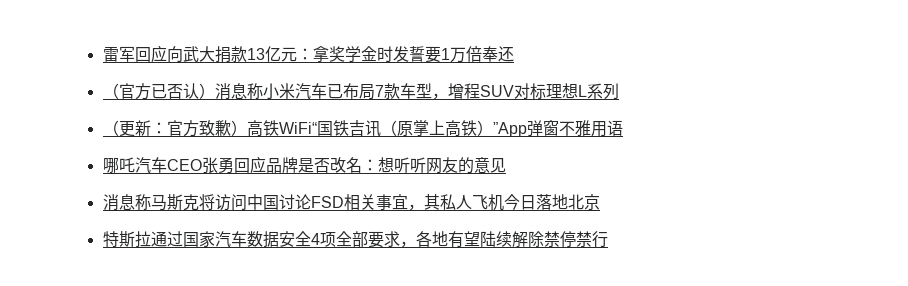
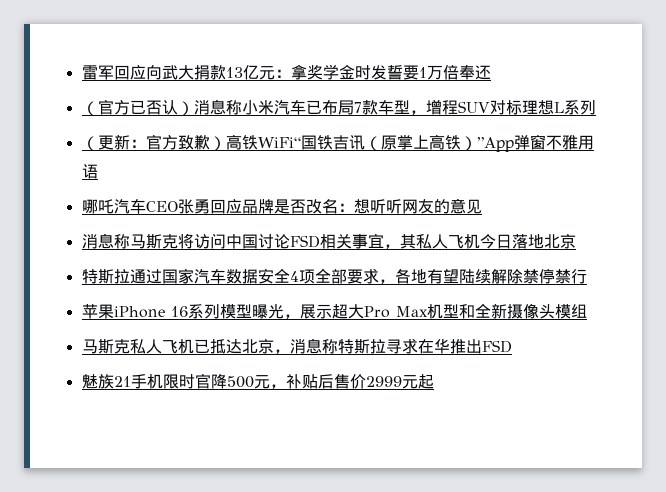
(608, 239) none -> [81,303,587,319] [81,338,512,354] [81,373,434,389] // 苹果iPhone 16系列模型曝光，展示超大Pro Max机型和全新摄像头模组 // 马斯克私人飞机已抵达北京，消息称特斯拉寻求在华推出FSD // 魅族21手机限时官降500元，补贴后售价2999元起

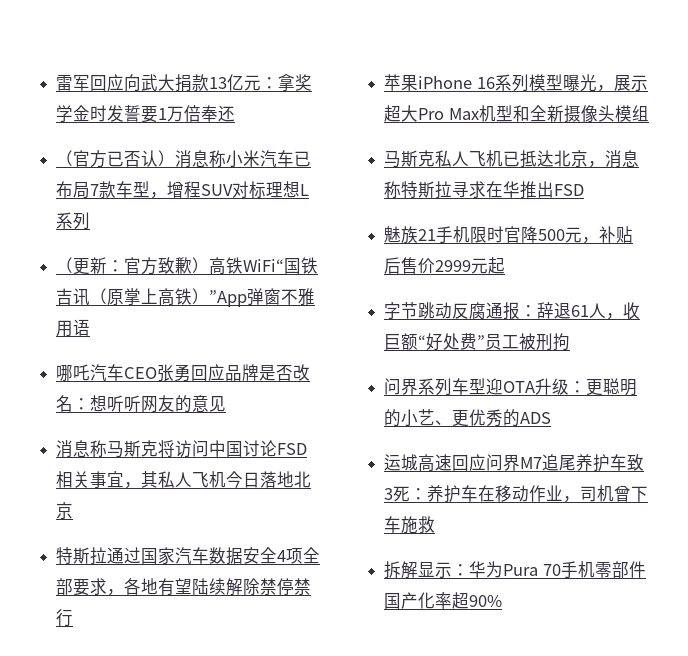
(434, 381) none -> [384,302,641,320] [384,333,571,351] [384,378,638,396] [384,409,552,427] [384,454,645,472] [384,485,649,503] [384,516,436,534] [384,561,646,579] [384,592,503,609] // 字节跳动反腐通报：辞退61人，收巨额“好处费”员工被刑拘 // 问界系列车型迎OTA升级：更聪明的小艺、更优秀的ADS // 运城高速回应问界M7追尾养护车致3死：养护车在移动作业，司机曾下车施救 // 拆解显示：华为Pura 70手机零部件国产化率超90%

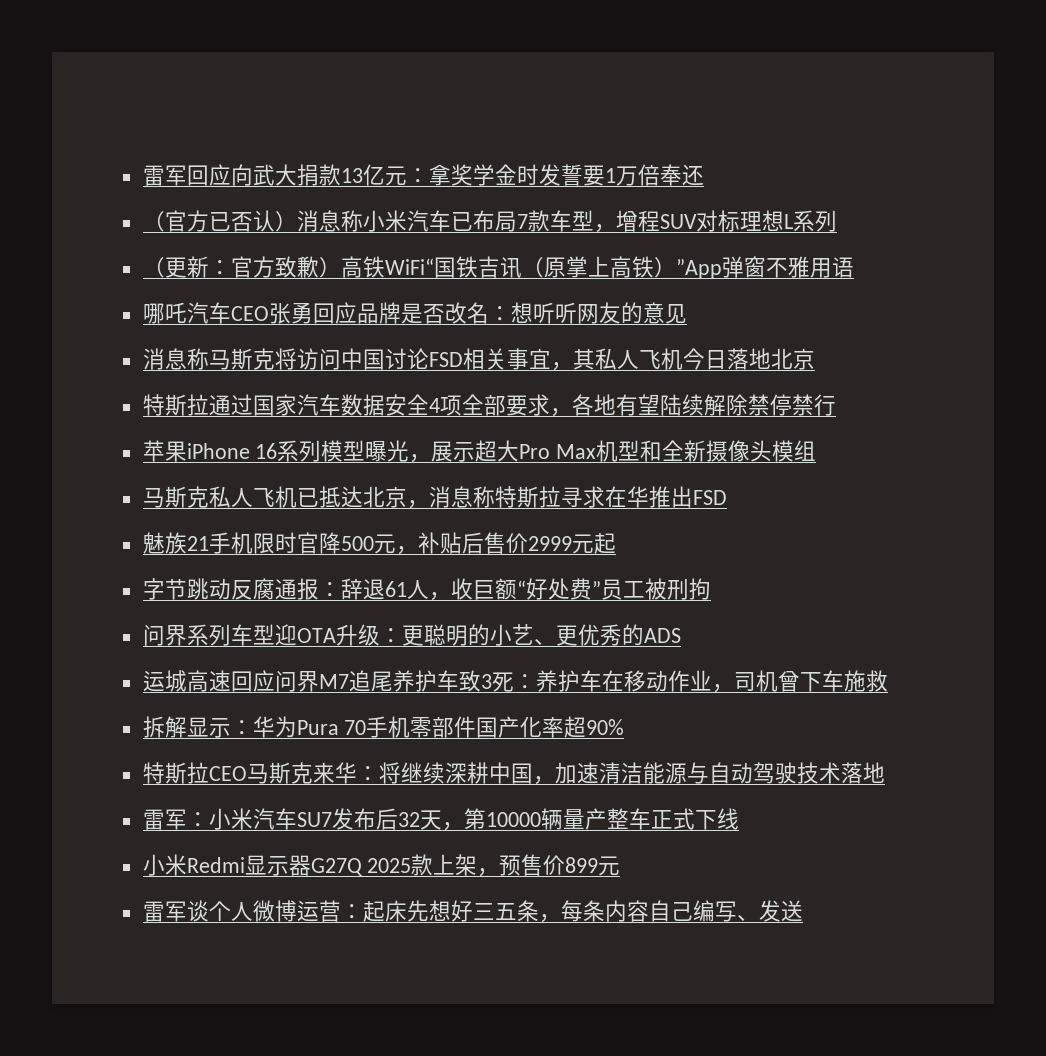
(503, 601) none -> [142,762,885,785] [142,808,739,831] [142,854,621,877] [142,900,803,923] // 特斯拉CEO马斯克来华：将继续深耕中国，加速清洁能源与自动驾驶技术落地 // 雷军：小米汽车SU7发布后32天，第10000辆量产整车正式下线 // 小米Redmi显示器G27Q 2025款上架，预售价899元 // 雷军谈个人微博运营：起床先想好三五条，每条内容自己编写、发送

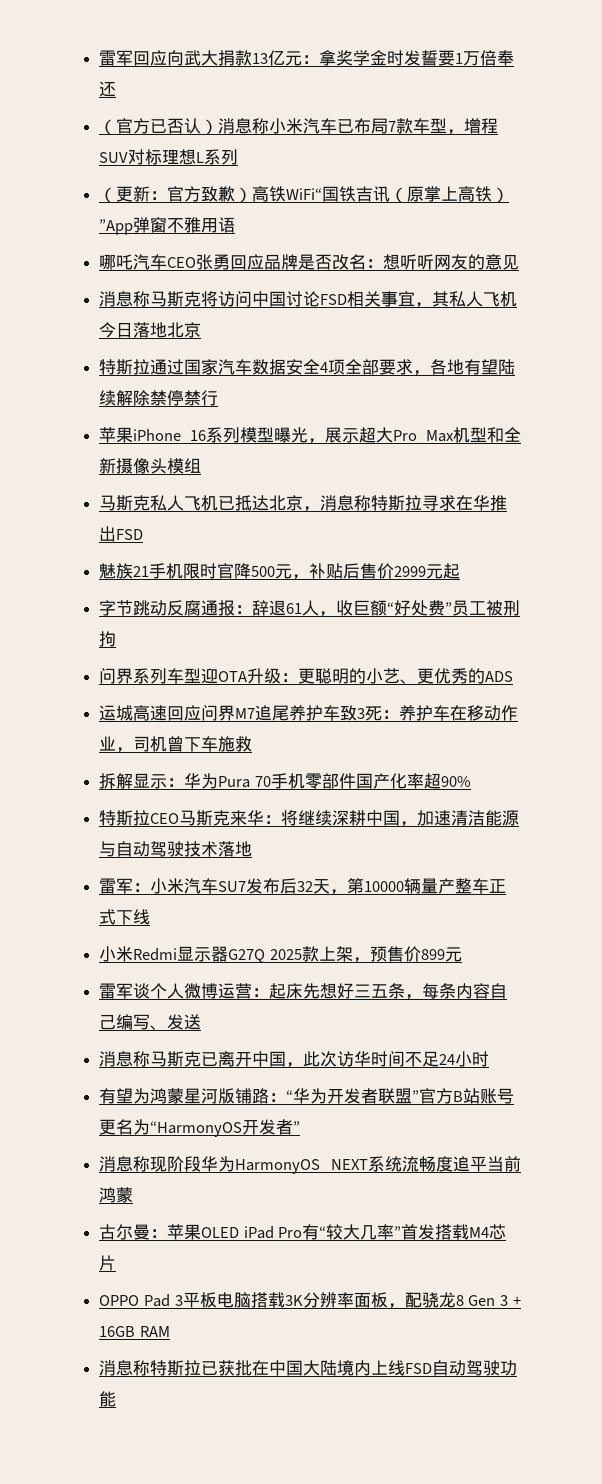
(803, 911) none -> [99,1051,490,1068] [99,1088,515,1104] [99,1119,301,1137] [99,1156,521,1174] [99,1187,134,1203] [99,1224,507,1240] [99,1255,117,1271] [99,1292,521,1309] [99,1326,170,1337] [99,1360,518,1376] [99,1391,117,1407] // 消息称马斯克已离开中国，此次访华时间不足24小时 // 有望为鸿蒙星河版铺路：“华为开发者联盟”官方B站账号更名为“HarmonyOS开发者” // 消息称现阶段华为HarmonyOS NEXT系统流畅度追平当前鸿蒙 // 古尔曼：苹果OLED iPad Pro有“较大几率”首发搭载M4芯片 // OPPO Pad 3平板电脑搭载3K分辨率面板，配骁龙8 Gen 3 + 16GB RAM // 消息称特斯拉已获批在中国大陆境内上线FSD自动驾驶功能

